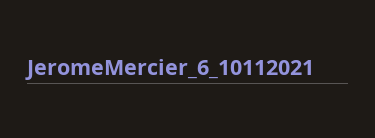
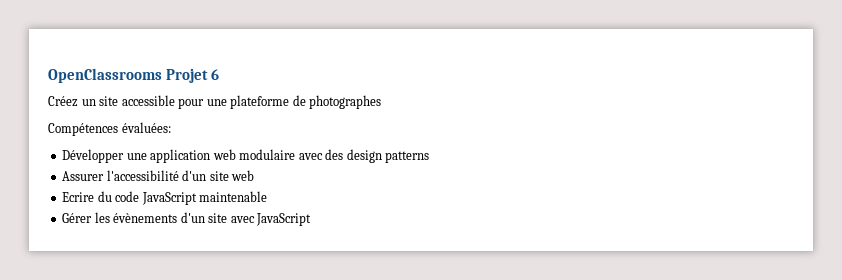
[25,59,314,80] JeromeMercier_6_10112021 -> [48,68,220,83] [48,95,382,109] [48,122,171,136] [62,149,430,163] [62,170,255,181] [62,191,268,205] [62,212,312,226] OpenClassrooms Projet 6 // Créez un site accessible pour une plateforme de photographes // Compétences évaluées: // Développer une application web modulaire avec des design patterns // Assurer l'accessibilité d'un site web // Ecrire du code JavaScript maintenable // Gérer les évènements d'un site avec JavaScript

